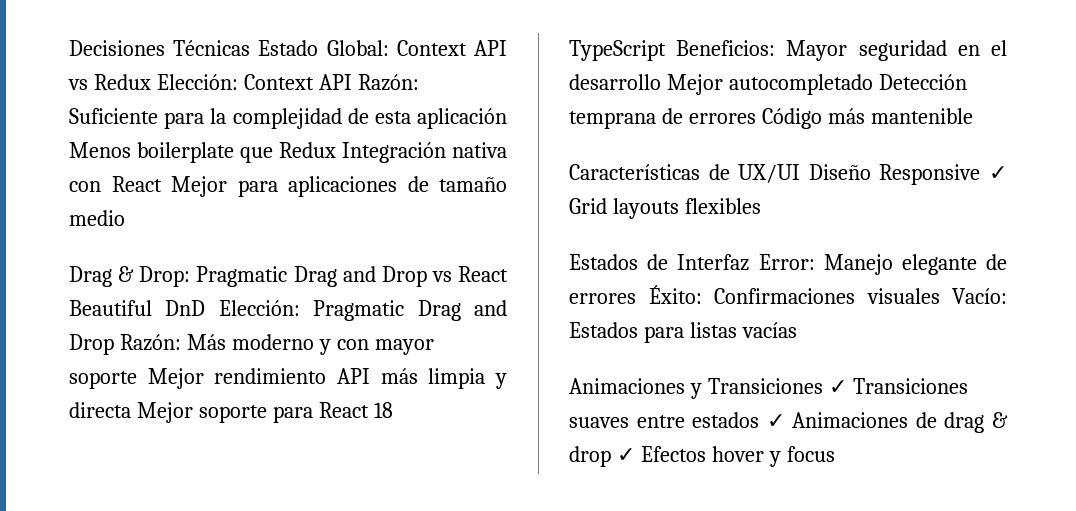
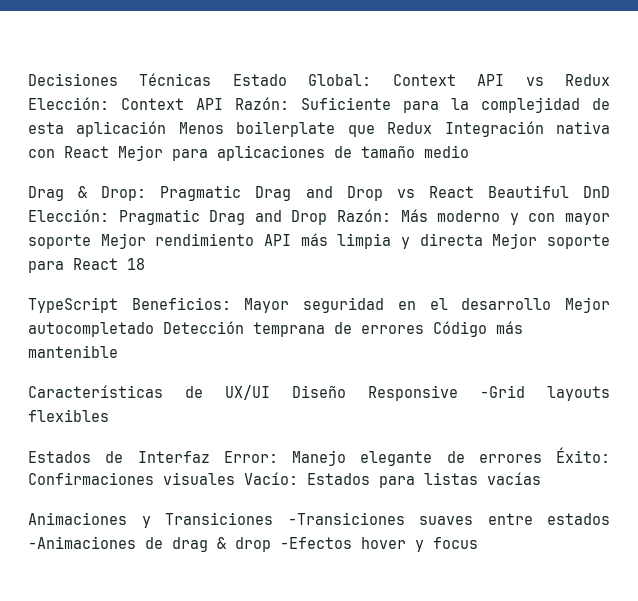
[989,166,1007,180] [569,198,607,214] ✓ Grid -> [480,385,525,398] -Grid
[828,378,968,394] ✓ Transiciones -> [287,512,405,525] -Transiciones
[766,412,909,428] ✓ Animaciones -> [28,536,136,549] -Animaciones
[616,446,706,462] ✓ Efectos -> [280,537,352,549] -Efectos

